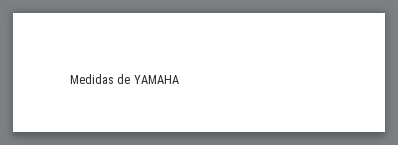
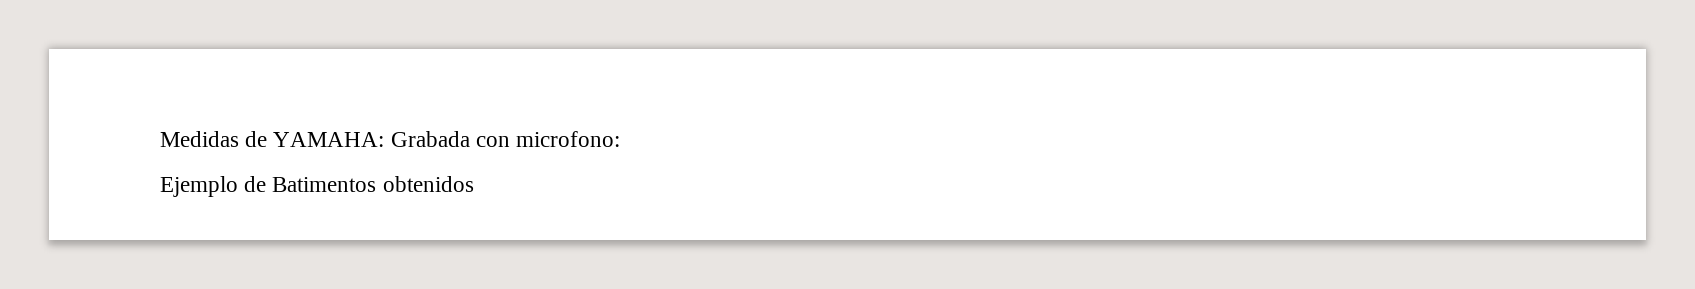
[133,75,179,84] YAMAHA -> [273,131,621,147] [160,176,474,197] YAMAHA: Grabada con microfono: // Ejemplo de Batimentos obtenidos

